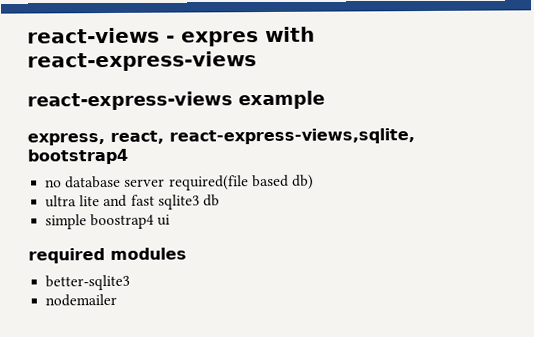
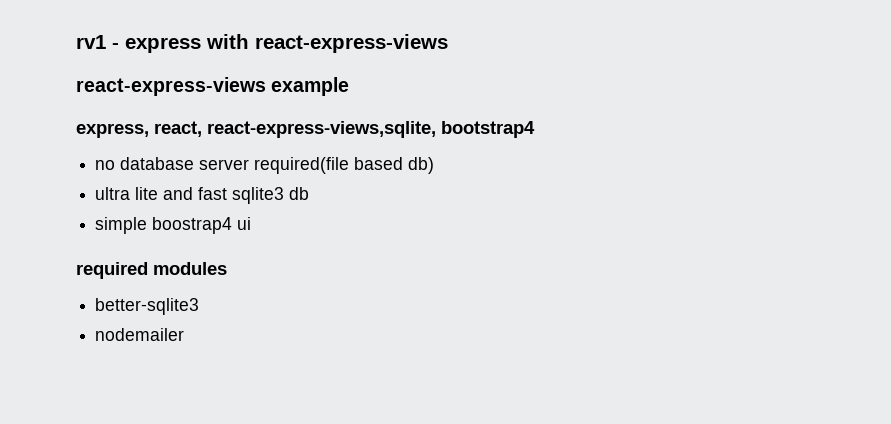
[27,27,259,47] react-views - expres -> [76,35,201,53] rv1 - express

